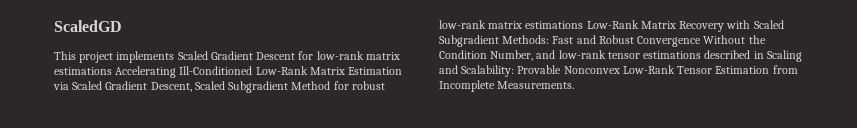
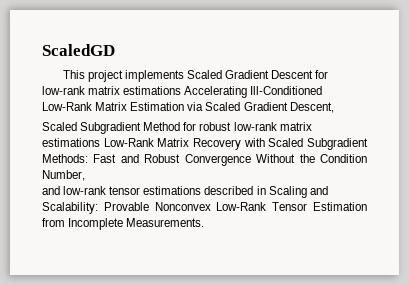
(192, 87) none -> (334, 107) //
(534, 55) none -> (85, 175) //

